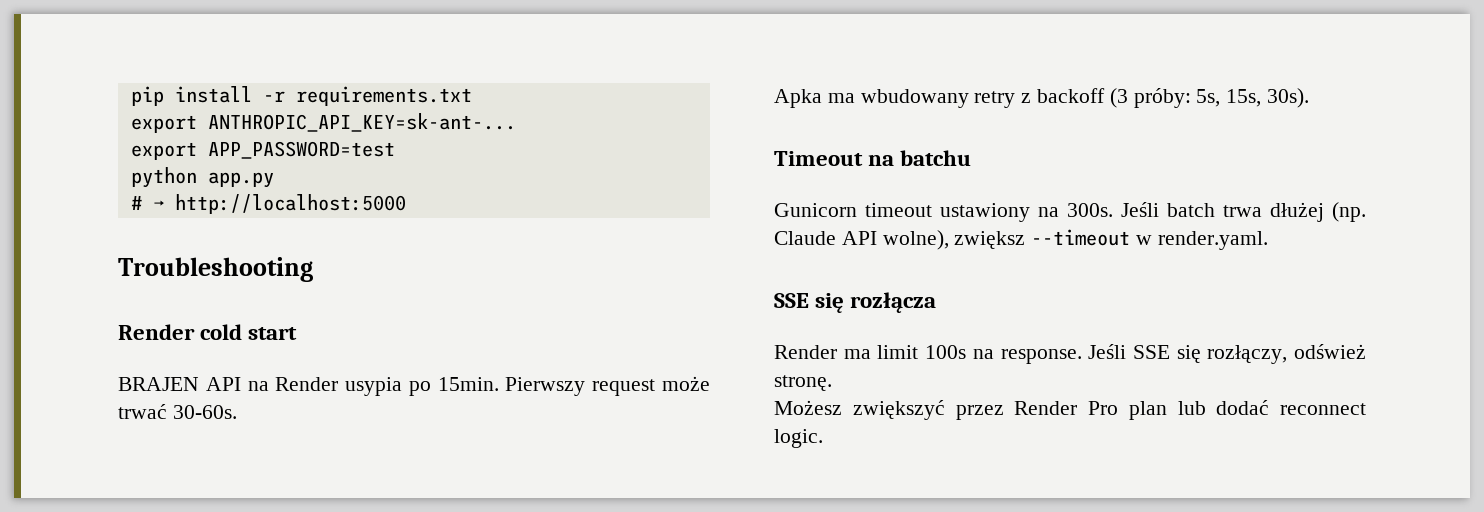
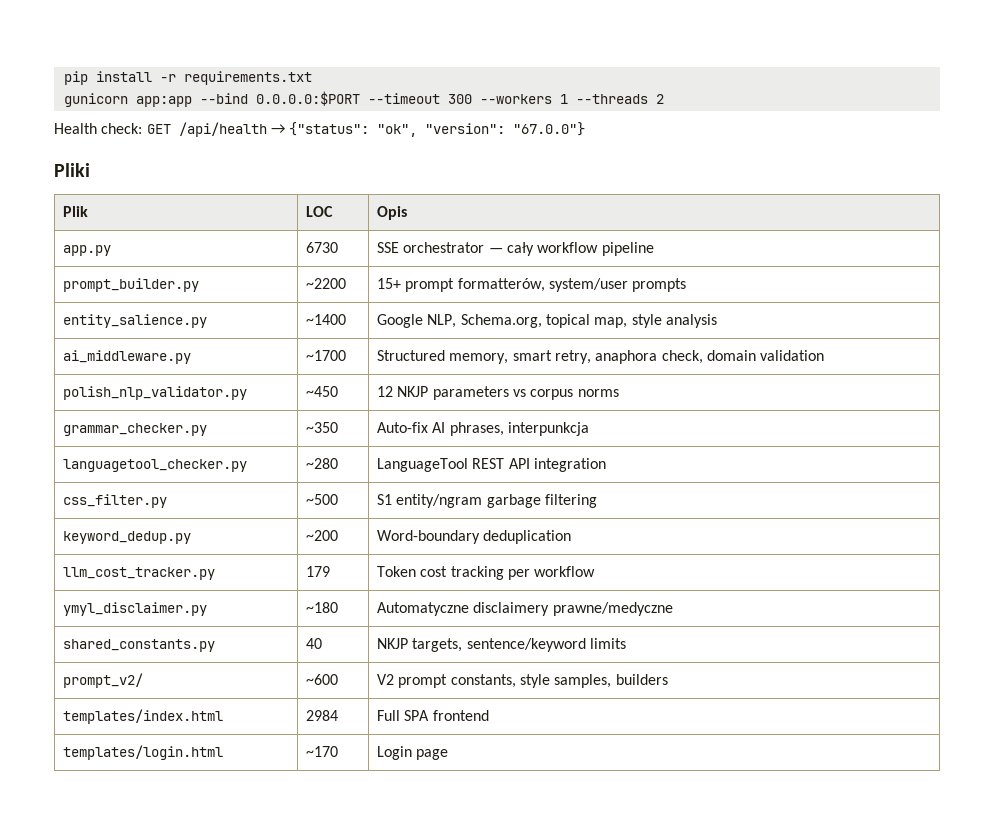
[130,113,516,133] [130,141,395,160] [130,167,274,188] [130,194,406,214] [118,257,313,282] [118,324,298,340] [118,376,710,396] [118,404,237,419] [774,88,1310,108] [774,150,972,166] [774,202,1366,222] [774,229,1268,250] [774,292,937,313] [774,344,1366,364] [774,375,832,391] [774,400,1366,420] [774,429,823,448] export ANTHROPIC_API_KEY=sk-ant-... // export APP_PASSWORD=test // python app.py // # → http://localhost:5000 // Troubleshooting // Render cold start // BRAJEN API na Render usypia po 15min. Pierwszy request może trwać 30-60s. // Apka ma wbudowany retry z backoff (3 próby: 5s, 15s, 30s). // Timeout na batchu // Gunicorn timeout ustawiony na 300s. Jeśli batch trwa dłużej (np. Claude API wolne), zwiększ --timeout w render.yaml. // SSE się rozłącza // Render ma limit 100s na response. Jeśli SSE się rozłączy, odśwież stronę. // Możesz zwiększyć przez Render Pro plan lub dodać reconnect logic. -> [63,91,664,107] [54,122,586,137] [54,163,90,177] [63,206,89,217] [306,206,334,217] [377,206,408,220] [63,245,112,256] [306,242,339,253] [377,242,654,256] [63,278,200,292] [306,278,347,289] [377,278,687,292] [63,314,208,328] [306,314,347,325] [377,314,718,328] [63,350,192,364] [306,350,347,361] [377,350,825,364] [63,386,248,400] [306,386,339,397] [377,386,619,400] [63,423,208,436] [306,422,339,433] [377,422,590,436] [63,459,248,472] [306,458,339,469] [377,458,607,472] [63,494,168,508] [306,494,339,505] [377,494,598,508] [63,531,192,544] [306,530,339,541] [377,530,572,544] [63,567,216,580] [306,566,331,577] [377,566,596,580] [63,602,208,616] [306,602,339,613] [377,602,673,616] [63,639,216,652] [306,638,323,649] [377,638,627,652] [63,673,144,688] [306,674,339,685] [377,674,668,688] [63,709,224,724] [306,710,339,721] [377,710,489,721] [63,745,224,760] [306,746,339,757] [377,746,449,760] gunicorn app:app --bind 0.0.0.0:$PORT --timeout 300 --workers 1 --threads 2 // Health check: GET /api/health → {"status": "ok", "version": "67.0.0"} // Pliki // Plik | LOC | Opis // app.py | 6730 | SSE orchestrator — cały workflow pipeline // prompt_builder.py | ~2200 | 15+ prompt formatterów, system/user prompts // entity_salience.py | ~1400 | Google NLP, Schema.org, topical map, style analysis // ai_middleware.py | ~1700 | Structured memory, smart retry, anaphora check, domain validation // polish_nlp_validator.py | ~450 | 12 NKJP parameters vs corpus norms // grammar_checker.py | ~350 | Auto-fix AI phrases, interpunkcja // languagetool_checker.py | ~280 | LanguageTool REST API integration // css_filter.py | ~500 | S1 entity/ngram garbage filtering // keyword_dedup.py | ~200 | Word-boundary deduplication // llm_cost_tracker.py | 179 | Token cost tracking per workflow // ymyl_disclaimer.py | ~180 | Automatyczne disclaimery prawne/medyczne // shared_constants.py | 40 | NKJP targets, sentence/keyword limits // prompt_v2/ | ~600 | V2 prompt constants, style samples, builders // templates/index.html | 2984 | Full SPA frontend // templates/login.html | ~170 | Login page

